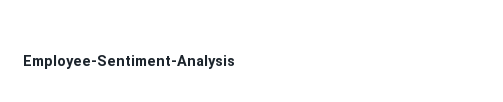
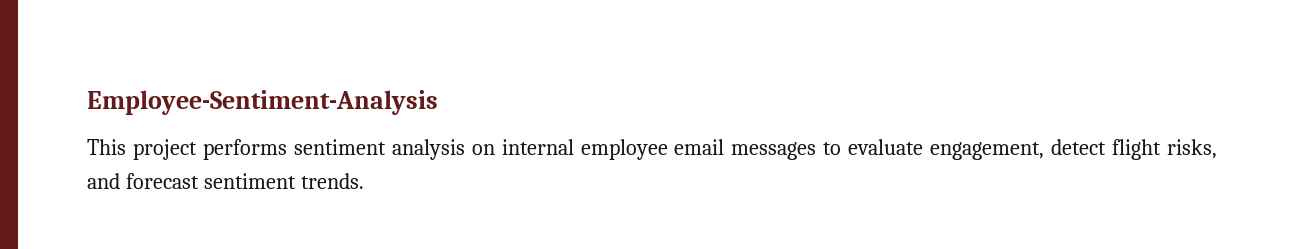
(235, 62) none -> [87,139,1218,160] [87,173,364,189] // This project performs sentiment analysis on internal employee email messages to evaluate engagement, detect flight risks, and forecast sentiment trends.

